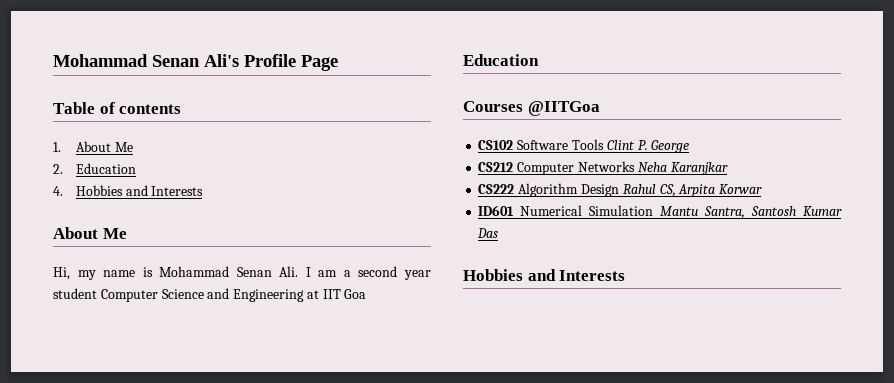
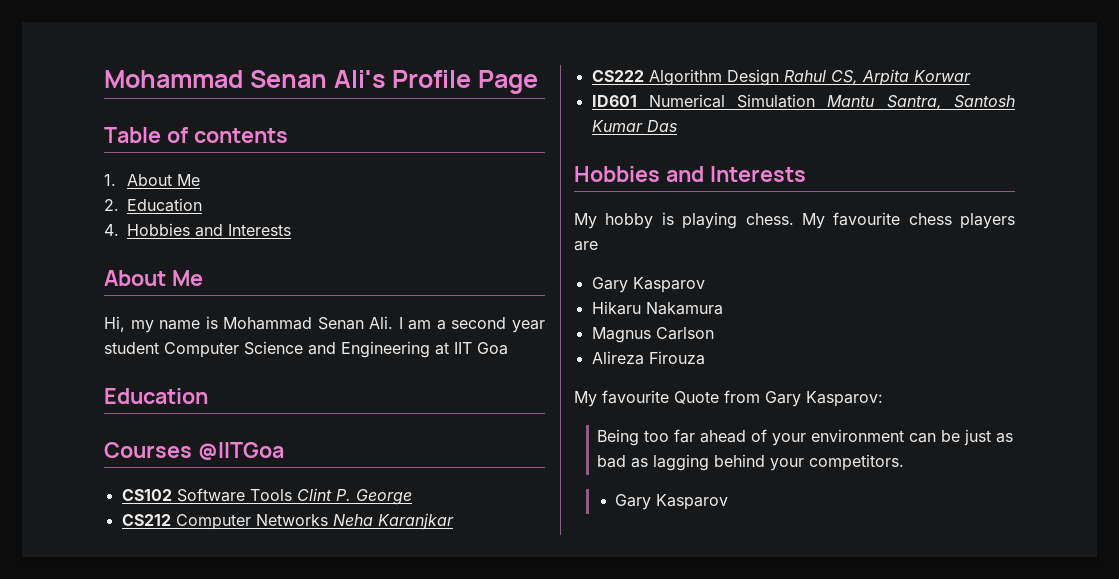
(626, 275) none -> [574,212,1015,229] [574,241,598,251] [591,277,705,293] [591,301,723,315] [591,327,714,343] [591,351,705,365] [574,390,883,407] [597,429,1014,446] [597,454,905,471] [614,494,728,510] // My hobby is playing chess. My favourite chess players are // Gary Kasparov // Hikaru Nakamura // Magnus Carlson // Alireza Firouza // My favourite Quote from Gary Kasparov: // Being too far ahead of your environment can be just as bad as lagging behind your competitors. // Gary Kasparov

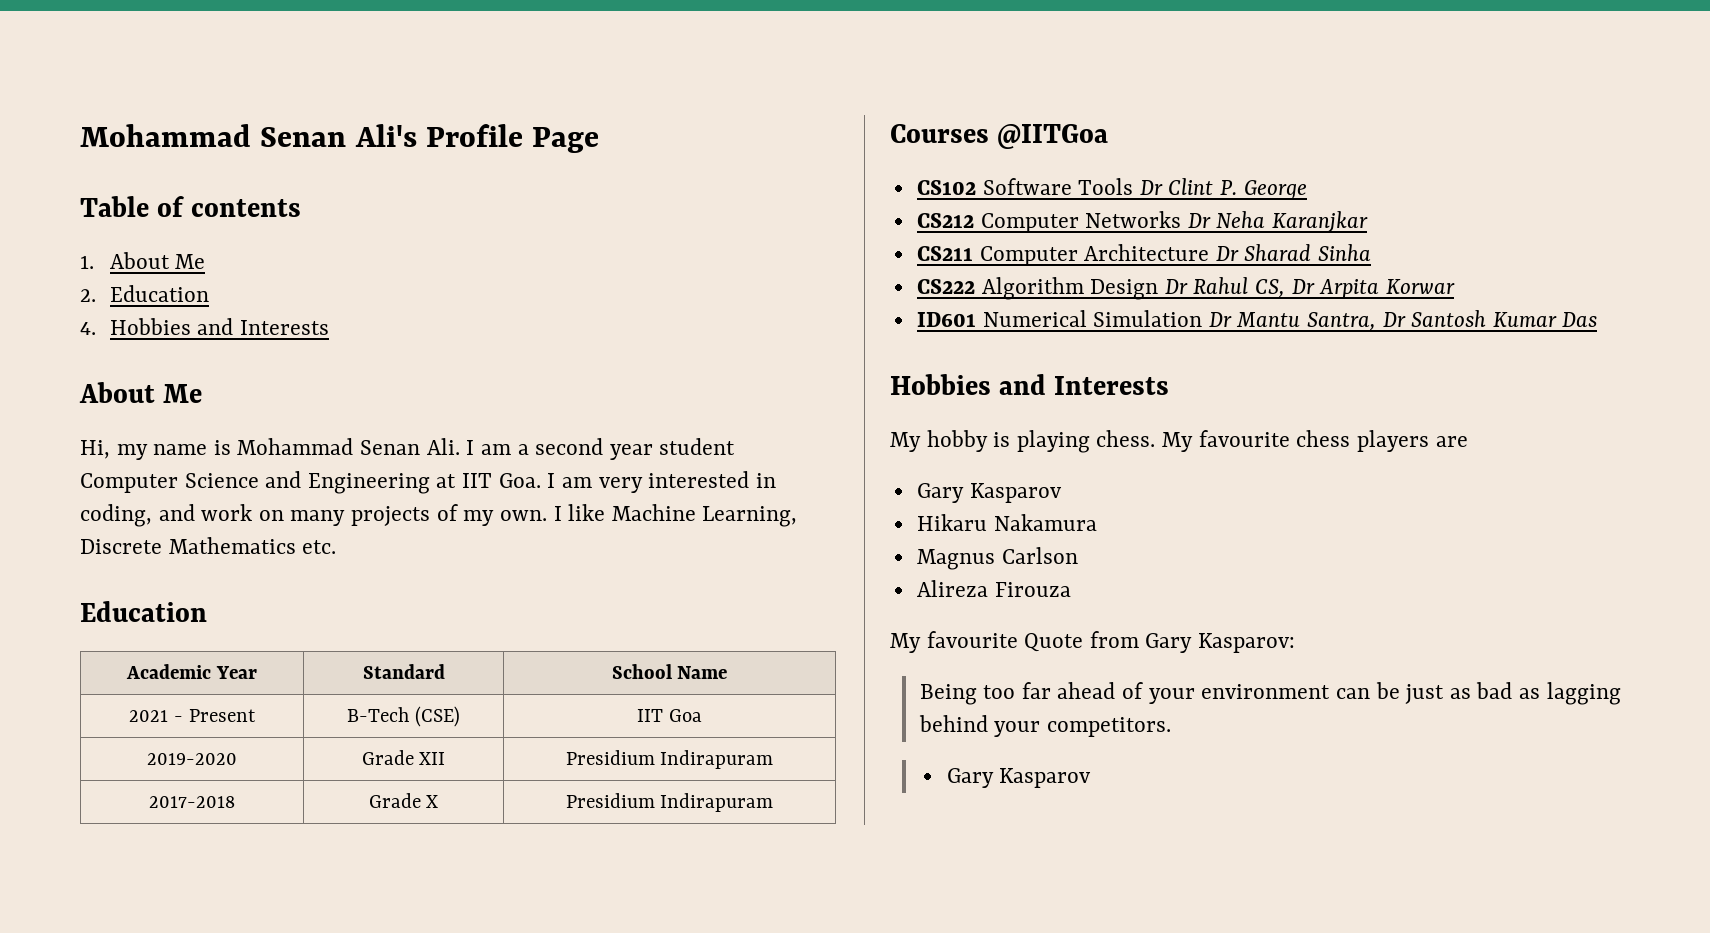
[477,342,508,355] [104,388,208,404] Goa // Education -> [498,471,776,493] [80,504,798,527] [80,537,337,554] [80,601,207,622] [126,664,257,679] [362,664,445,679] [611,664,728,679] [129,709,256,722] [347,706,460,727] [637,709,702,722] [147,753,237,765] [361,750,446,765] [565,750,774,769] [149,796,235,808] [368,793,439,808] [565,793,774,812] Goa. I am very interested in coding, and work on many projects of my own. I like Machine Learning, Discrete Mathematics etc. // Education // Academic Year | Standard | School Name // 2021 - Present | B-Tech (CSE) | IIT Goa // 2019-2020 | Grade XII | Presidium Indirapuram // 2017-2018 | Grade X | Presidium Indirapuram
(292, 495) none -> [1139,180,1163,195] Dr
(328, 520) none -> [1187,213,1211,228] Dr
(454, 521) none -> [916,244,1372,266] // CS211 Computer Architecture Dr Sharad Sinha
(779, 77) none -> [1164,279,1188,294] Dr
(858, 77) none -> [1291,279,1315,294] Dr
(816, 101) none -> [1208,312,1232,327] Dr
(942, 102) none -> [1382,312,1406,327] Dr

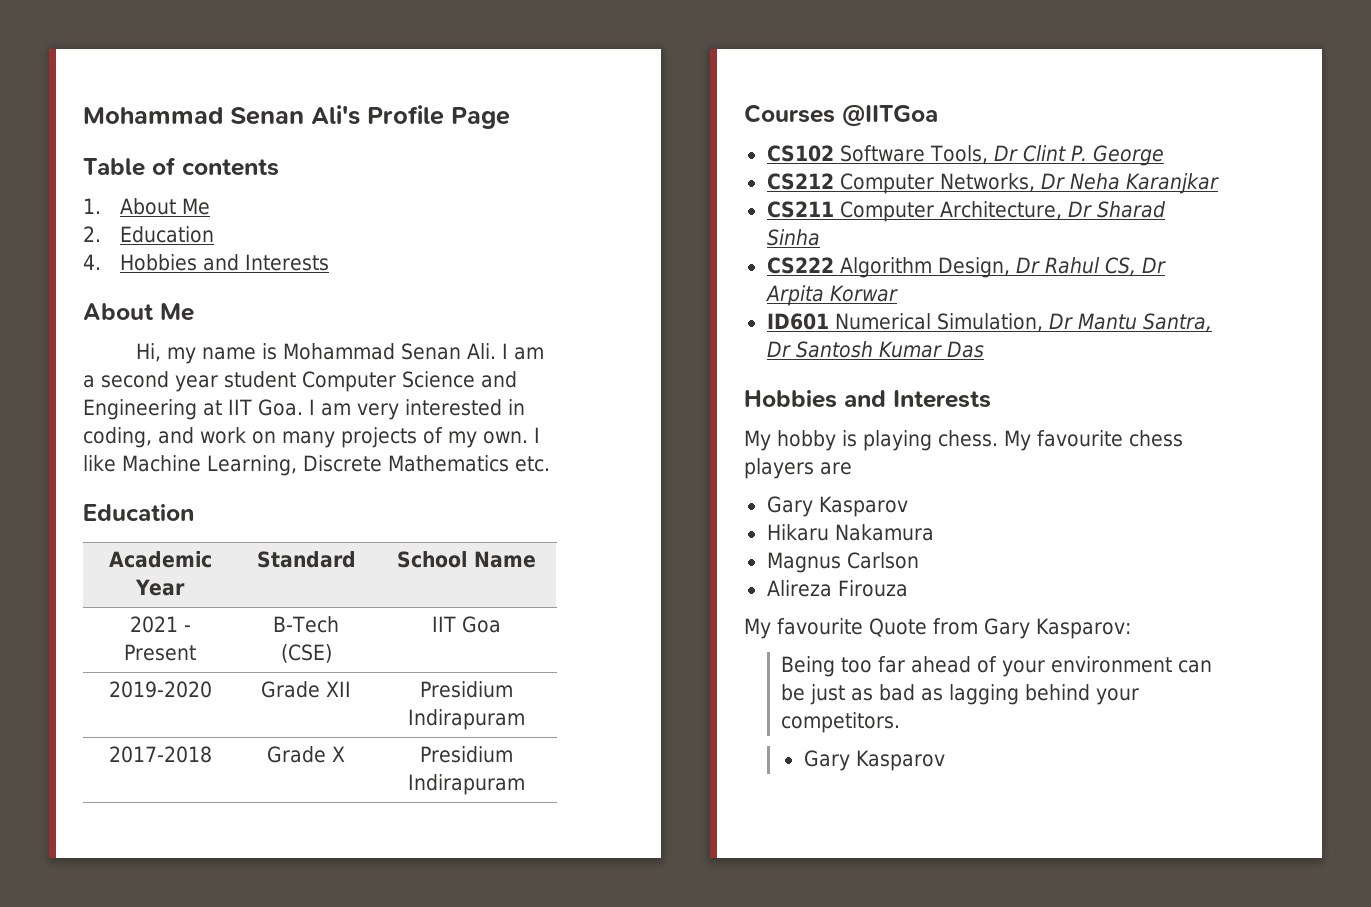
[1078,178,1134,195] Tools -> [929,145,988,164] Tools,
[1085,211,1182,228] Networks -> [939,173,1035,192] Networks,
[1084,244,1210,261] Architecture -> [939,201,1062,220] Architecture,
[1090,279,1159,300] Design -> [937,257,1010,278] Design,
[1093,310,1203,327] Simulation -> [936,313,1043,332] Simulation,

